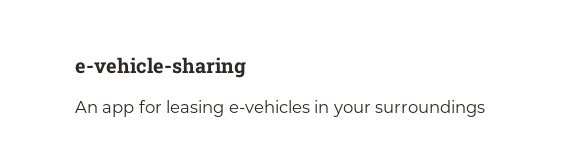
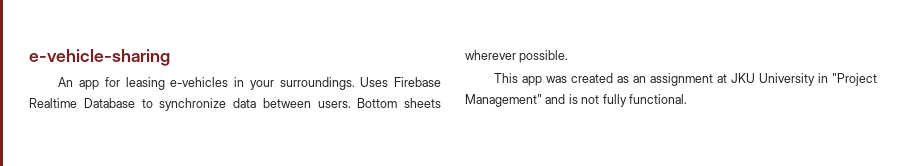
[375,100,486,117] surroundings -> [279,77,441,90] [29,98,441,111] [465,50,569,63] [494,73,877,86] [465,94,687,107] surroundings. Uses Firebase Realtime Database to synchronize data between users. Bottom sheets wherever possible. // This app was created as an assignment at JKU University in "Project Management" and is not fully functional.

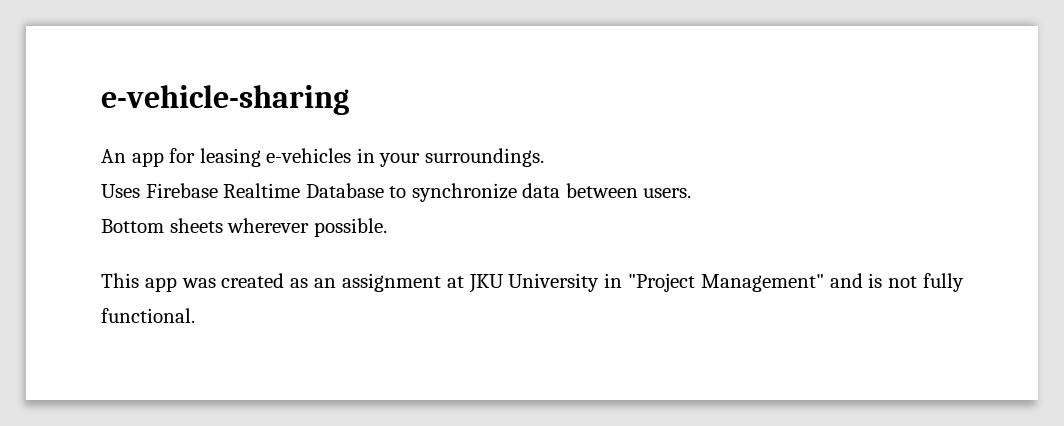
(355, 83) none -> (544, 157) //
(351, 104) none -> (692, 193) //

